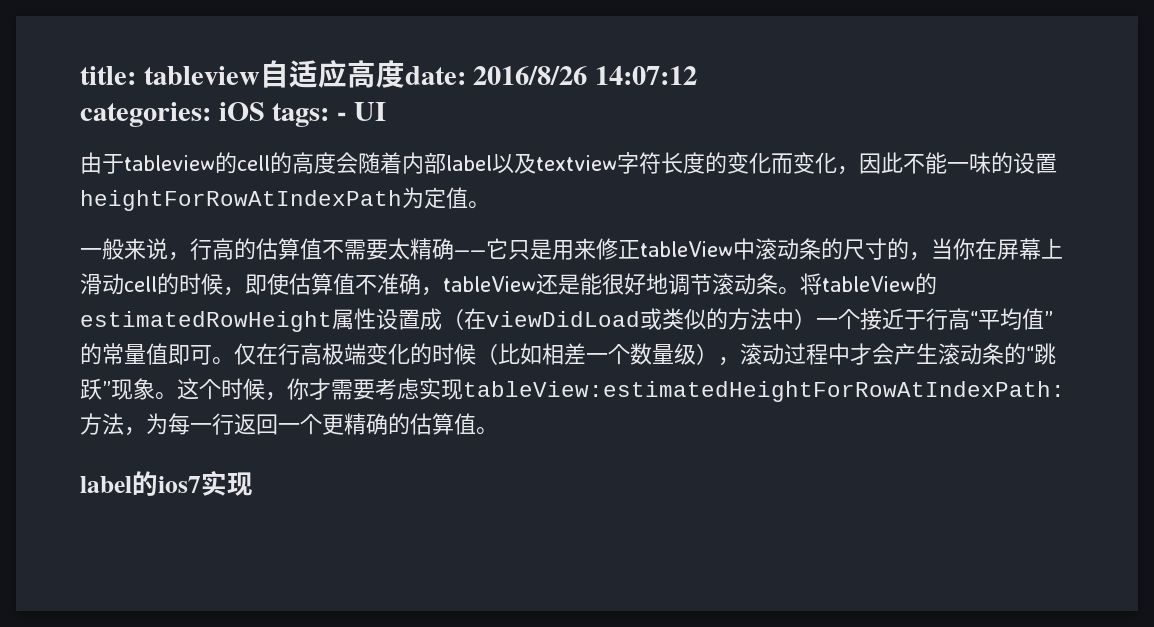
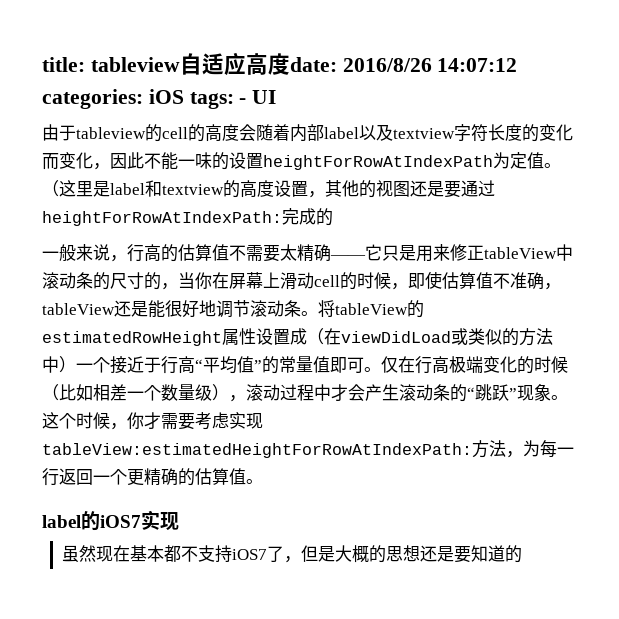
(490, 205) none -> [42,180,495,198] [42,208,333,226] （这里是label和textview的高度设置，其他的视图还是要通过heightForRowAtIndexPath:完成的
[158,471,253,496] ios7实现 -> [100,510,179,531] [62,545,523,563] iOS7实现 // 虽然现在基本都不支持iOS7了，但是大概的思想还是要知道的

